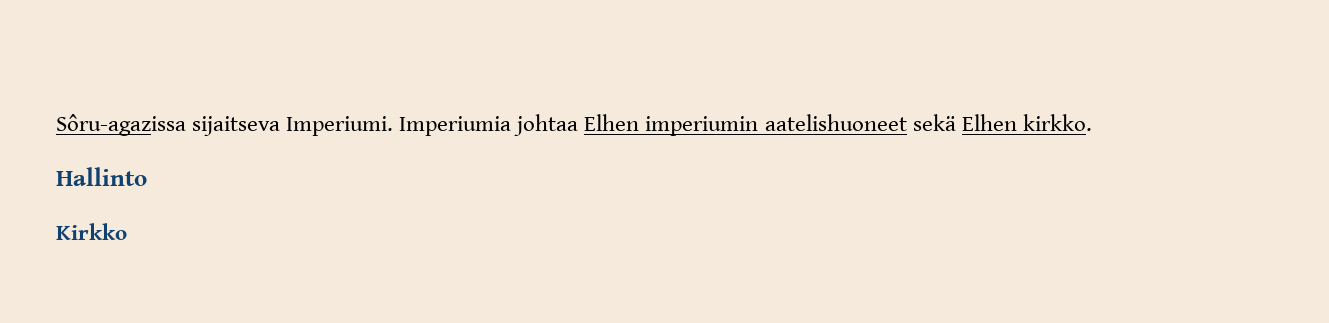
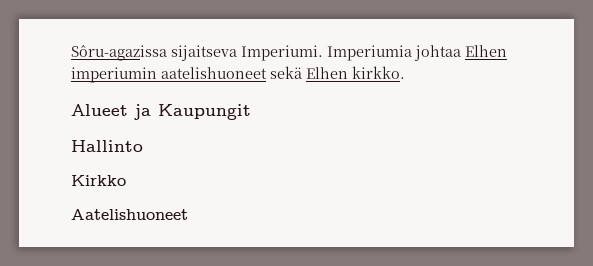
(1092, 122) none -> [71,104,251,120] // Alueet ja Kaupungit
(127, 231) none -> [71,209,188,220] // Aatelishuoneet

